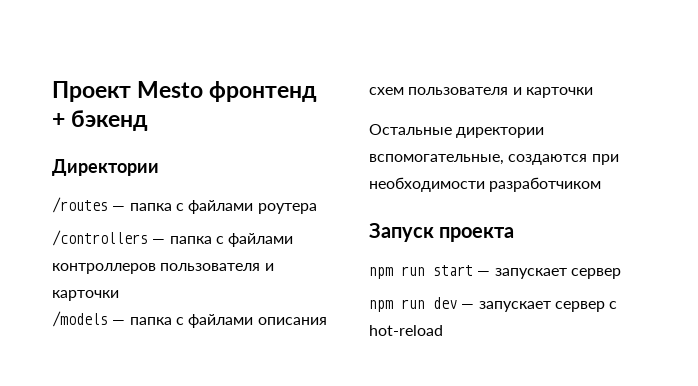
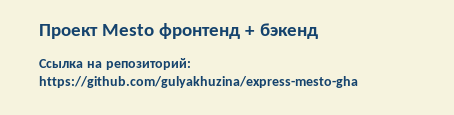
[52,159,159,176] [52,197,317,214] [52,230,294,247] [52,263,274,274] [52,290,119,301] [52,311,327,328] [369,87,593,98] [369,124,545,138] [369,154,619,165] [369,177,602,192] [369,223,515,242] [369,265,621,279] [369,297,618,312] [369,325,443,336] Директории // /routes — папка с файлами роутера // /controllers — папка с файлами контроллеров пользователя и карточки // /models — папка с файлами описания схем пользователя и карточки // Остальные директории вспомогательные, создаются при необходимости разработчиком // Запуск проекта // npm run start — запускает сервер // npm run dev — запускает сервер с hot-reload -> [39,58,191,70] [39,76,358,88] Ссылка на репозиторий: https://github.com/gulyakhuzina/express-mesto-gha

